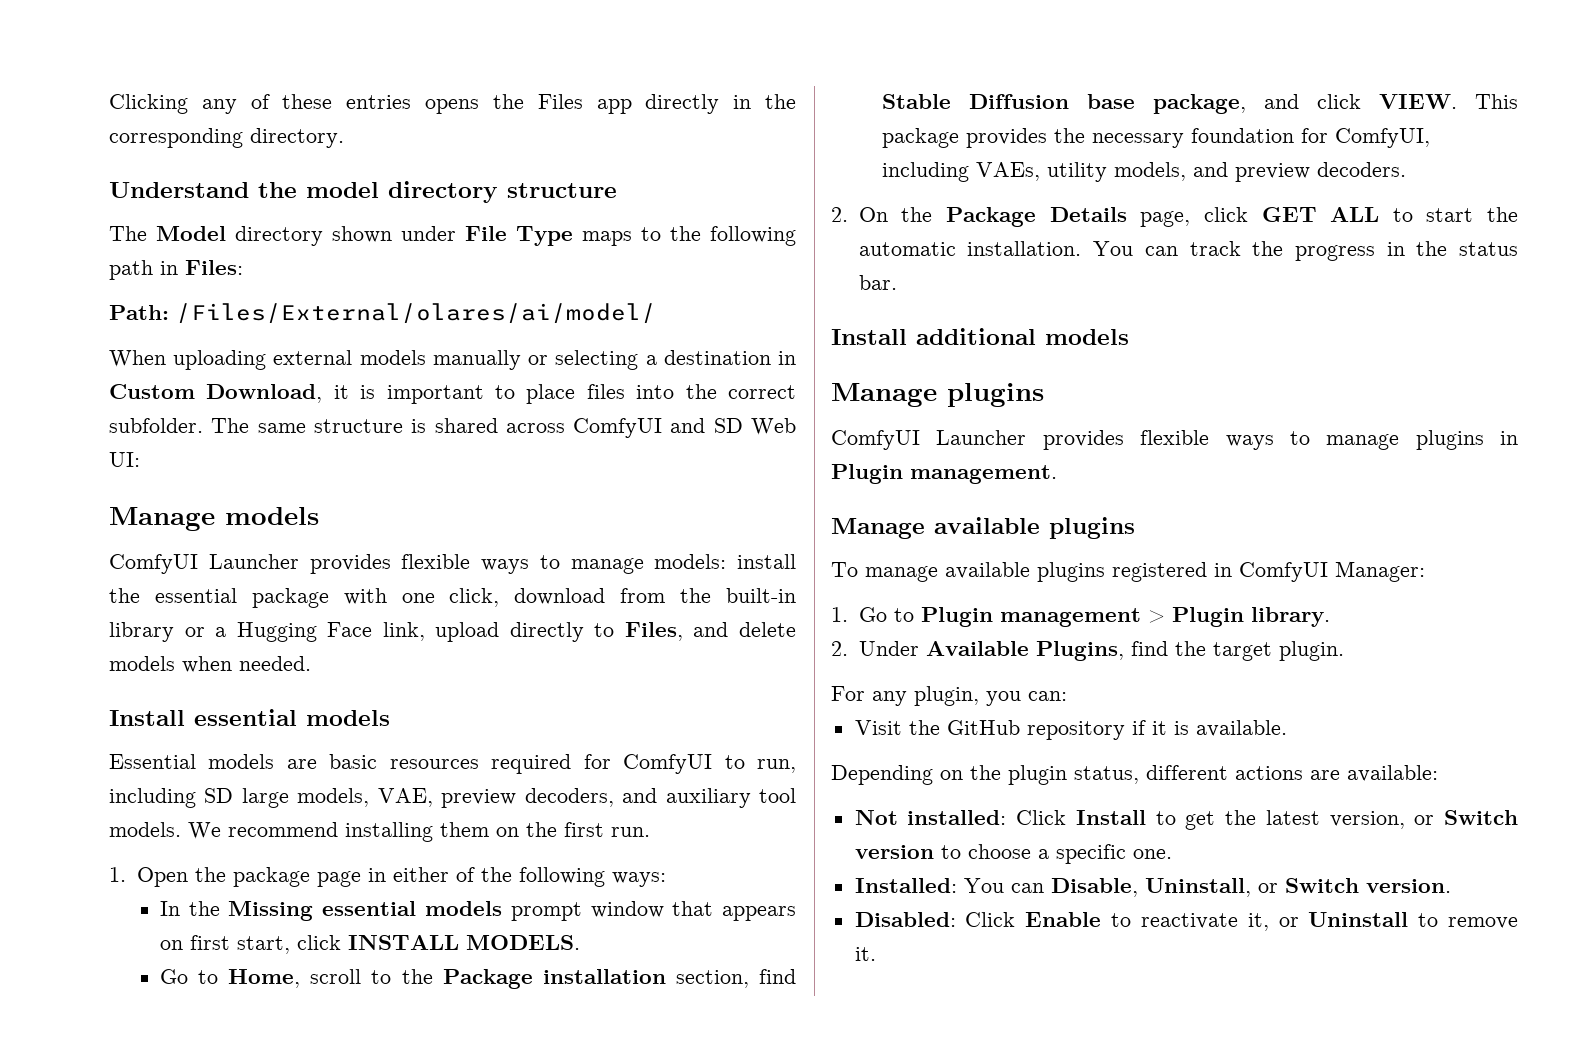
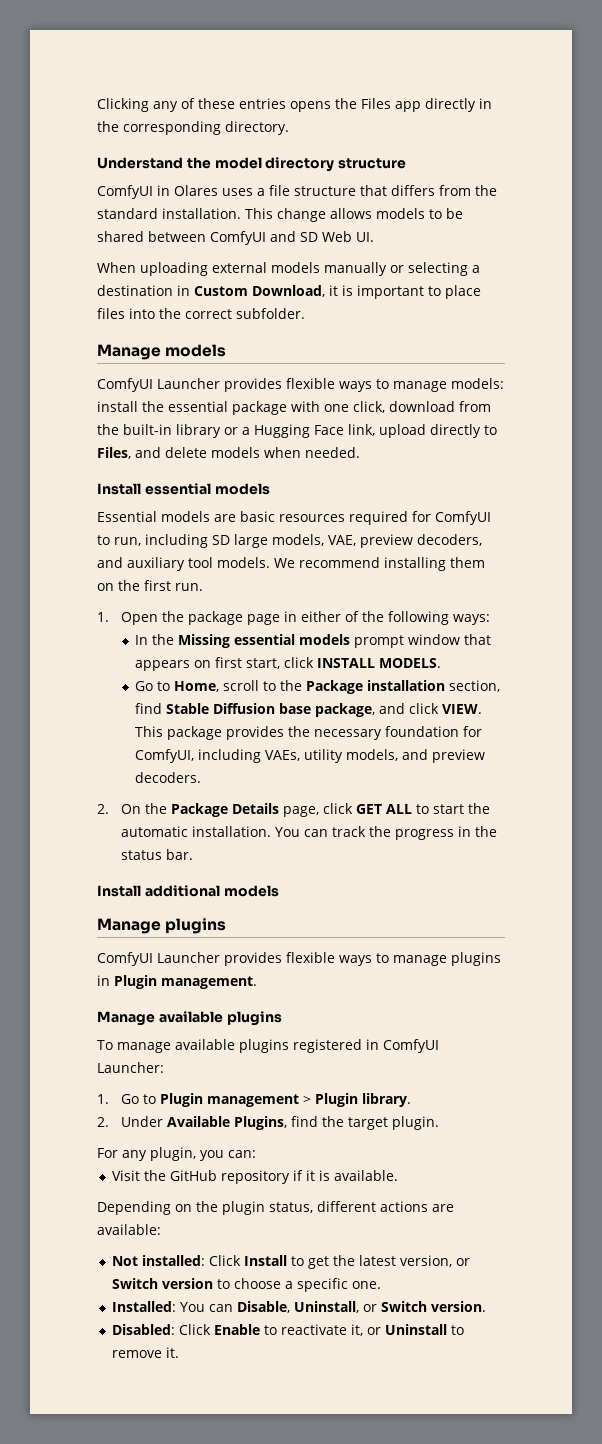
[109,226,796,246] [109,260,243,280] [109,303,656,323] The Model directory shown under File Type maps to the following path in Files: // Path: /Files/External/olares/ai/model/ -> [97,185,497,199] [97,208,463,222] [97,231,374,245] ComfyUI in Olares uses a file structure that differs from the standard installation. This change allows models to be shared between ComfyUI and SD Web UI.
[211,418,796,438] [109,452,140,467] The same structure is shared across ComfyUI and SD Web UI: -> (305, 313) none
[1335,561,1425,582] Manager: -> [97,1062,164,1073] Launcher:

